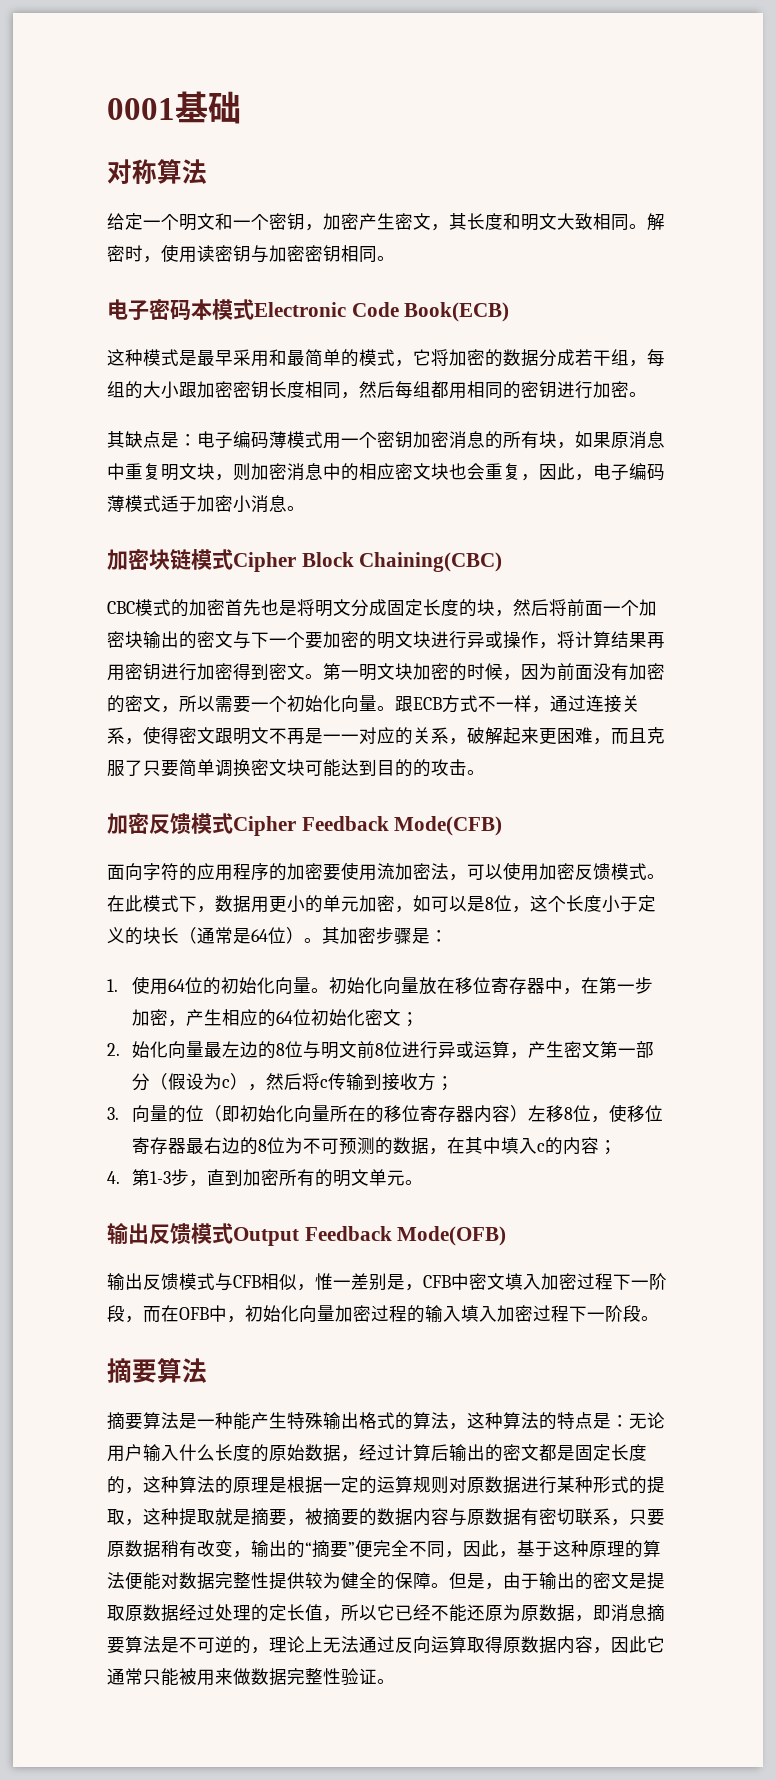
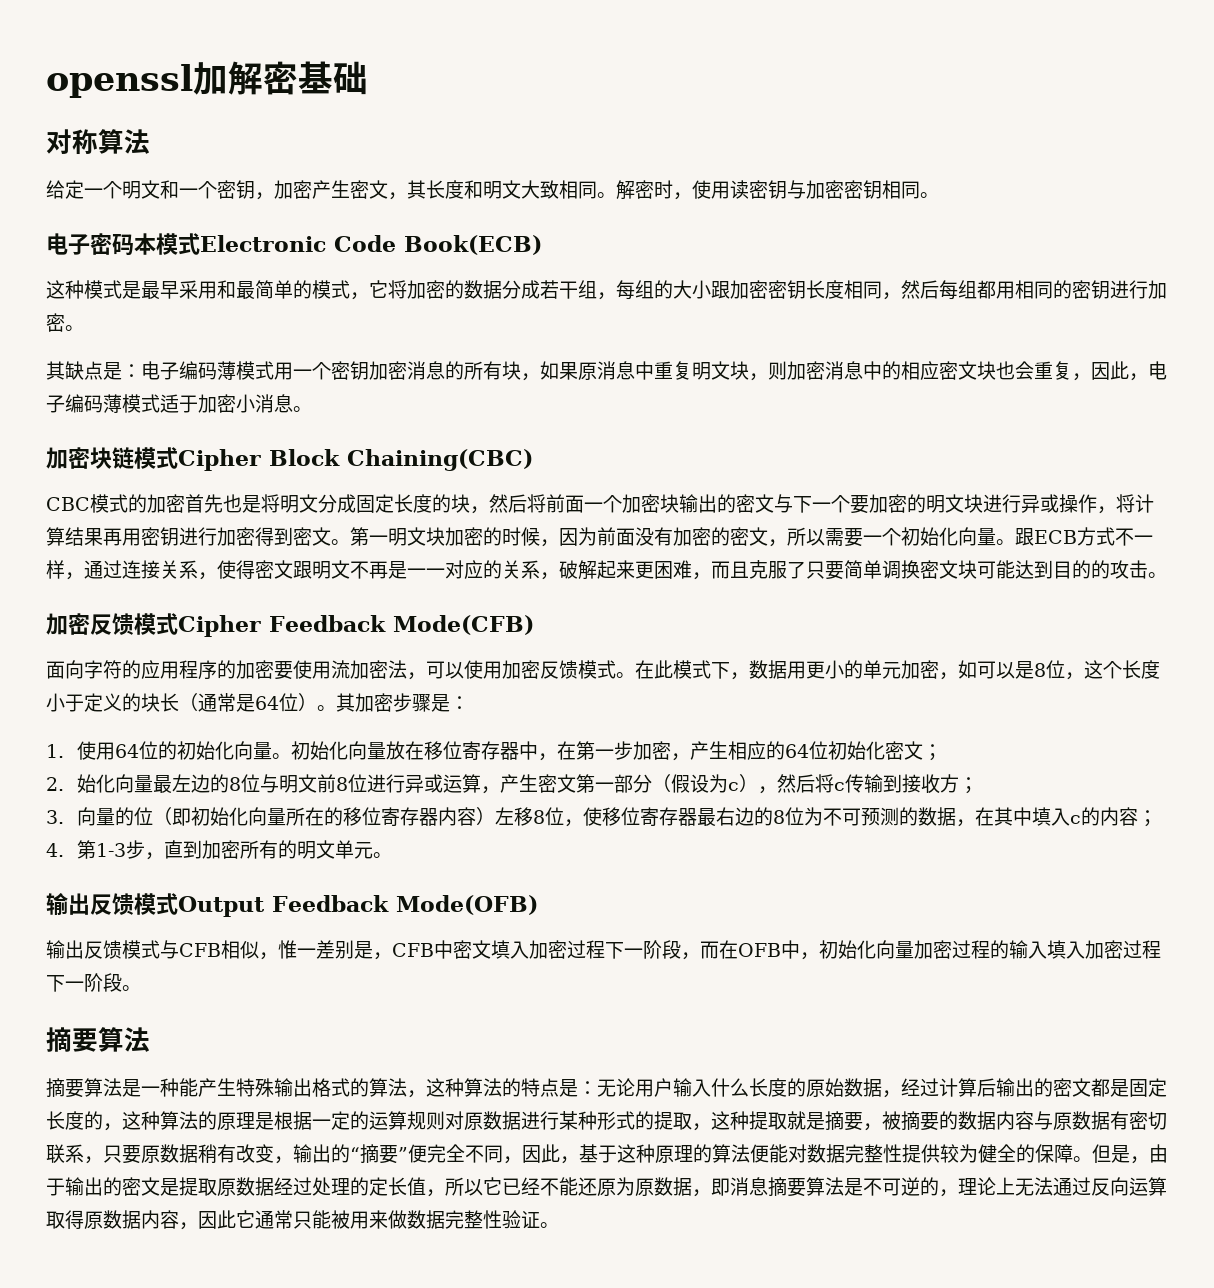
[107,98,175,120] 0001 -> [46,61,298,98] openssl加解密

